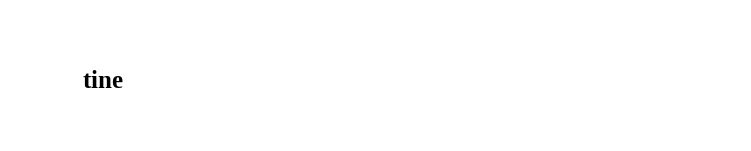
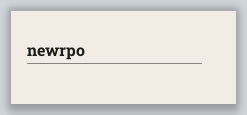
[83,70,123,88] tine -> [27,47,85,60] newrpo

